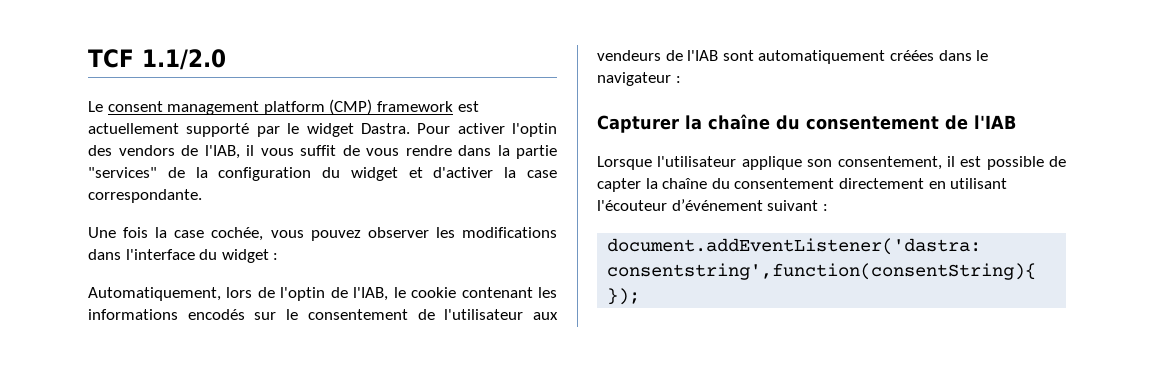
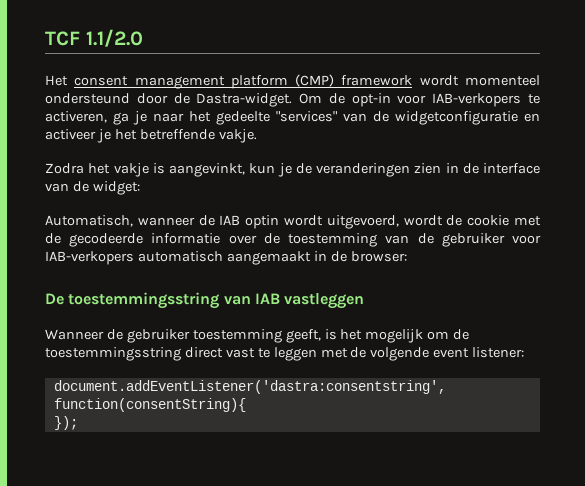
[88,101,103,112] Le -> [45,75,68,86] Het
[457,101,479,112] [88,123,557,137] [88,145,557,159] [88,167,557,181] [88,189,202,203] [88,227,557,241] [88,249,279,263] [88,287,558,301] [88,309,558,320] [597,50,989,64] [597,72,681,86] [597,114,1016,133] [597,156,1066,170] [597,178,1008,192] [597,199,828,211] est actuellement supporté par le widget Dastra. Pour activer l'optin des vendors de l'IAB, il vous suffit de vous rendre dans la partie "services" de la configuration du widget et d'activer la case correspondante. // Une fois la case cochée, vous pouvez observer les modifications dans l'interface du widget : // Automatiquement, lors de l'optin de l'IAB, le cookie contenant les informations encodés sur le consentement de l'utilisateur aux vendeurs de l'IAB sont automatiquement créées dans le navigateur : // Capturer la chaîne du consentement de l'IAB // Lorsque l'utilisateur applique son consentement, il est possible de capter la chaîne du consentement directement en utilisant l'écouteur d’événement suivant : -> [419,75,540,86] [45,93,540,107] [45,111,540,125] [45,129,257,143] [45,163,540,177] [45,181,140,195] [45,215,542,229] [45,233,541,247] [45,251,407,265] [45,292,365,309] [45,329,470,343] [45,347,525,361] wordt momenteel ondersteund door de Dastra-widget. Om de opt-in voor IAB-verkopers te activeren, ga je naar het gedeelte "services" van de widgetconfiguratie en activeer je het betreffende vakje. // Zodra het vakje is aangevinkt, kun je de veranderingen zien in de interface van de widget: // Automatisch, wanneer de IAB optin wordt uitgevoerd, wordt de cookie met de gecodeerde informatie over de toestemming van de gebruiker voor IAB-verkopers automatisch aangemaakt in de browser: // De toestemmingsstring van IAB vastleggen // Wanneer de gebruiker toestemming geeft, is het mogelijk om de toestemmingsstring direct vast te leggen met de volgende event listener:

